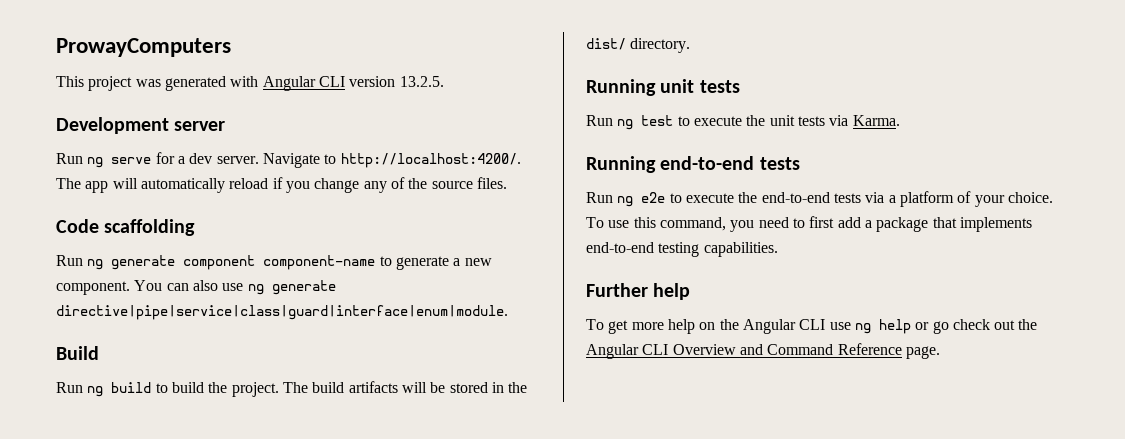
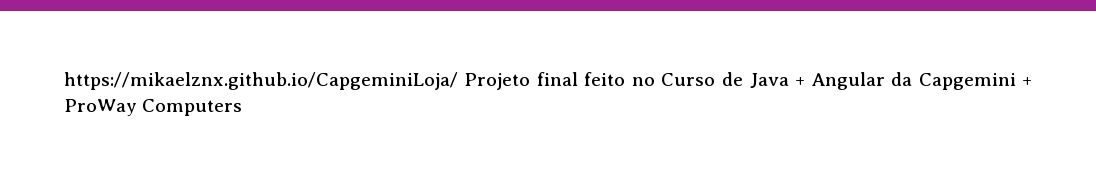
[56,38,231,57] [56,76,444,91] [56,117,226,134] [56,152,521,168] [56,177,507,193] [56,219,196,236] [56,255,492,270] [56,280,336,295] [56,305,508,320] [56,346,99,360] [56,381,528,397] [586,38,691,53] [586,79,740,96] [586,115,900,130] [586,156,800,173] [586,191,1053,207] [586,216,1032,232] [586,242,778,257] [586,283,691,300] [586,319,1038,334] [586,343,940,359] ProwayComputers // This project was generated with Angular CLI version 13.2.5. // Development server // Run ng serve for a dev server. Navigate to http://localhost:4200/. The app will automatically reload if you change any of the source files. // Code scaffolding // Run ng generate component component-name to generate a new component. You can also use ng generate directive|pipe|service|class|guard|interface|enum|module. // Build // Run ng build to build the project. The build artifacts will be stored in the dist/ directory. // Running unit tests // Run ng test to execute the unit tests via Karma. // Running end-to-end tests // Run ng e2e to execute the end-to-end tests via a platform of your choice. To use this command, you need to first add a package that implements end-to-end testing capabilities. // Further help // To get more help on the Angular CLI use ng help or go check out the Angular CLI Overview and Command Reference page. -> [64,72,1033,90] [64,99,243,116] https://mikaelznx.github.io/CapgeminiLoja/ Projeto final feito no Curso de Java + Angular da Capgemini + ProWay Computers

